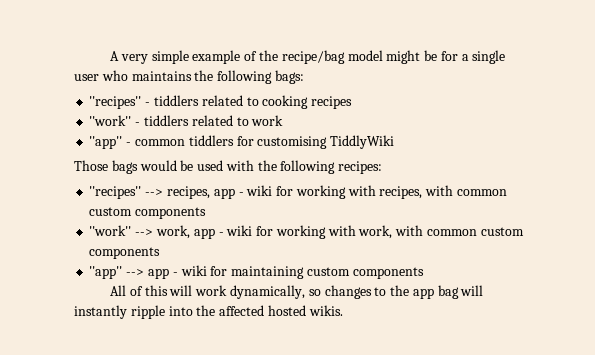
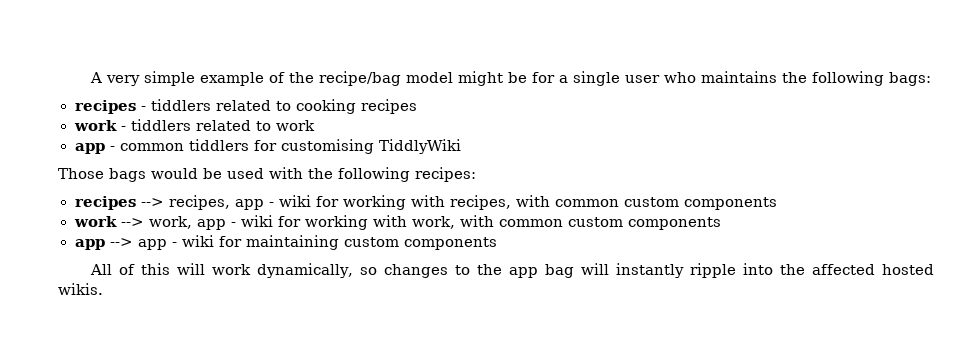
[89,96,142,109] ''recipes'' -> [74,100,136,114] recipes
[89,115,132,126] ''work'' -> [73,120,117,131] work
[89,136,123,149] ''app'' -> [74,143,105,154] app
[89,186,142,199] ''recipes'' -> [74,196,136,210] recipes
[89,225,132,236] ''work'' -> [73,216,117,227] work
[89,266,123,279] ''app'' -> [74,239,105,250] app

